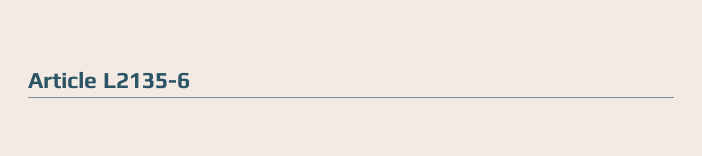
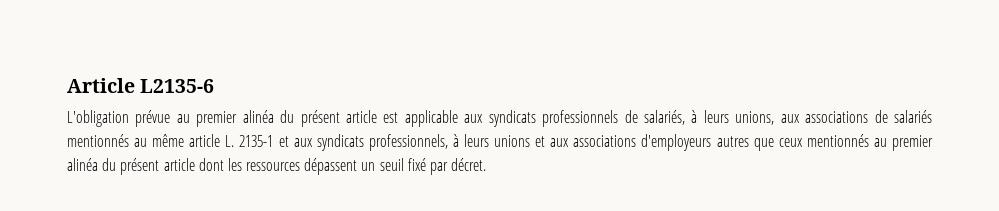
(191, 80) none -> [67,110,932,127] [67,134,934,151] [67,158,487,175] // L'obligation prévue au premier alinéa du présent article est applicable aux syndicats professionnels de salariés, à leurs unions, aux associations de salariés mentionnés au même article L. 2135-1 et aux syndicats professionnels, à leurs unions et aux associations d'employeurs autres que ceux mentionnés au premier alinéa du présent article dont les ressources dépassent un seuil fixé par décret.

